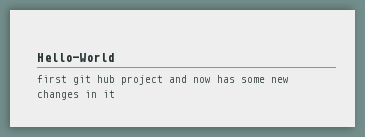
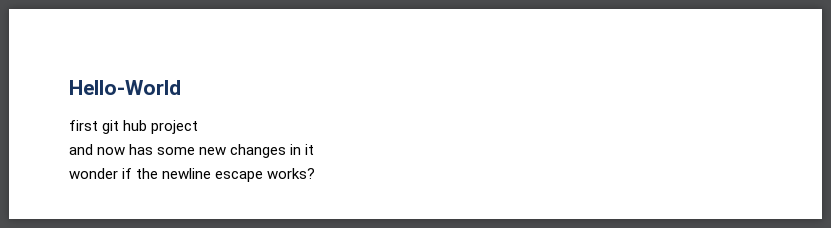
(163, 80) none -> (199, 127) //
(115, 94) none -> [69,168,316,182] // wonder if the newline escape works?

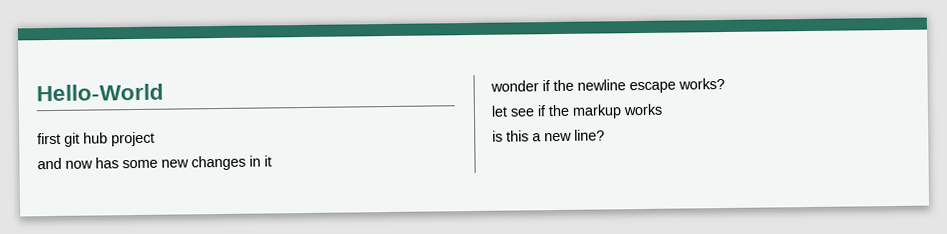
(316, 173) none -> [491,103,662,119] [492,129,605,142] // let see if the markup works // is this a new line?

